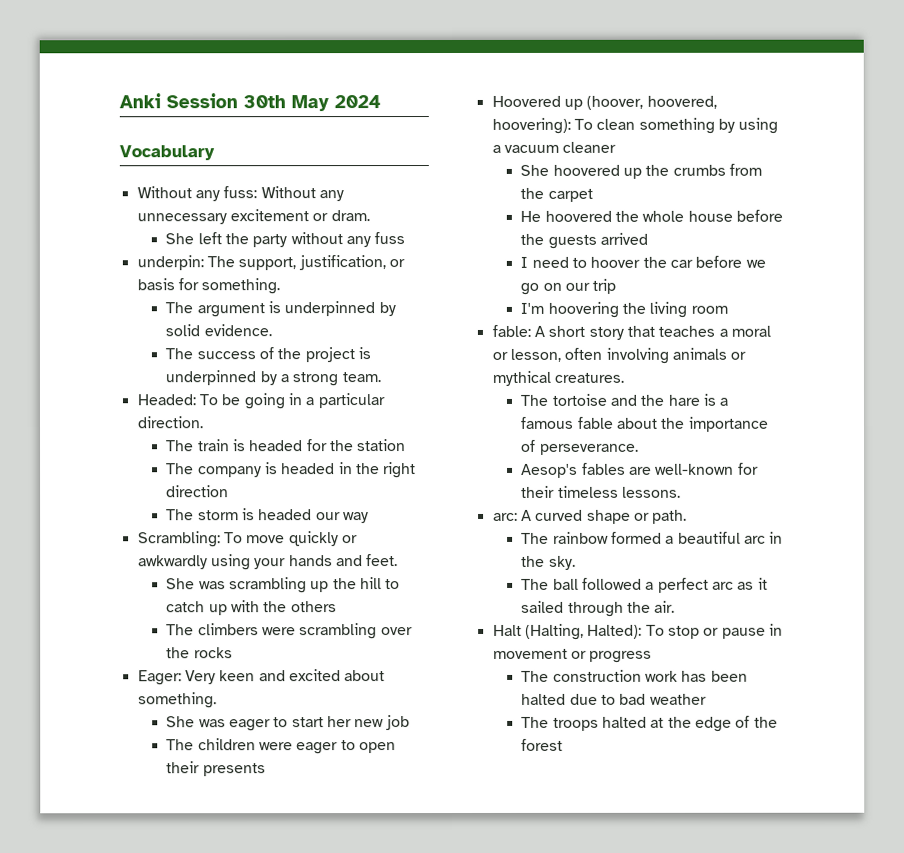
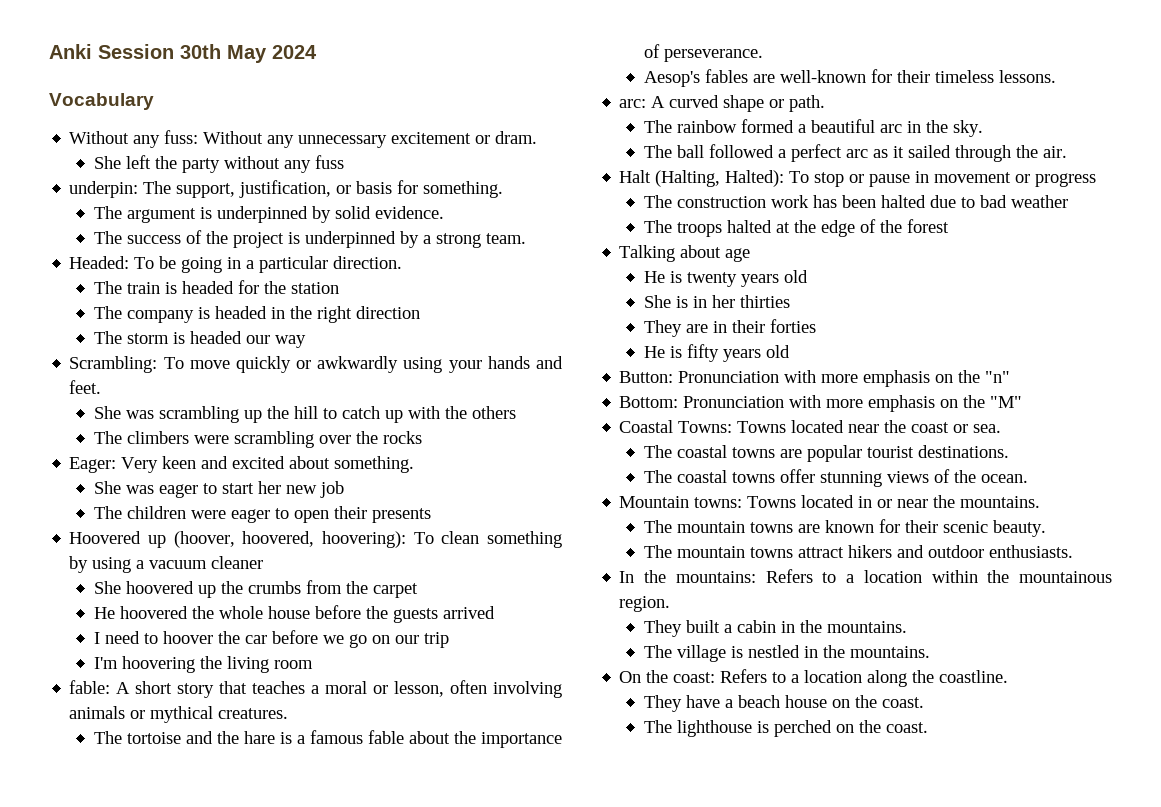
(564, 744) none -> [619,245,751,262] [643,270,808,287] [643,295,790,308] [643,319,816,337] [643,344,790,362] [619,370,1011,387] [619,395,1023,412] [619,420,1002,433] [643,445,1009,462] [643,469,1028,487] [619,495,1041,508] [643,519,1046,537] [643,545,1073,558] [619,569,1112,583] [619,596,671,612] [643,620,907,637] [643,645,930,662] [619,669,1009,687] [643,695,924,712] [643,720,928,737] // Talking about age // He is twenty years old // She is in her thirties // They are in their forties // He is fifty years old // Button: Pronunciation with more emphasis on the "n" // Bottom: Pronunciation with more emphasis on the "M" // Coastal Towns: Towns located near the coast or sea. // The coastal towns are popular tourist destinations. // The coastal towns offer stunning views of the ocean. // Mountain towns: Towns located in or near the mountains. // The mountain towns are known for their scenic beauty. // The mountain towns attract hikers and outdoor enthusiasts. // In the mountains: Refers to a location within the mountainous region. // They built a cabin in the mountains. // The village is nestled in the mountains. // On the coast: Refers to a location along the coastline. // They have a beach house on the coast. // The lighthouse is perched on the coast.

